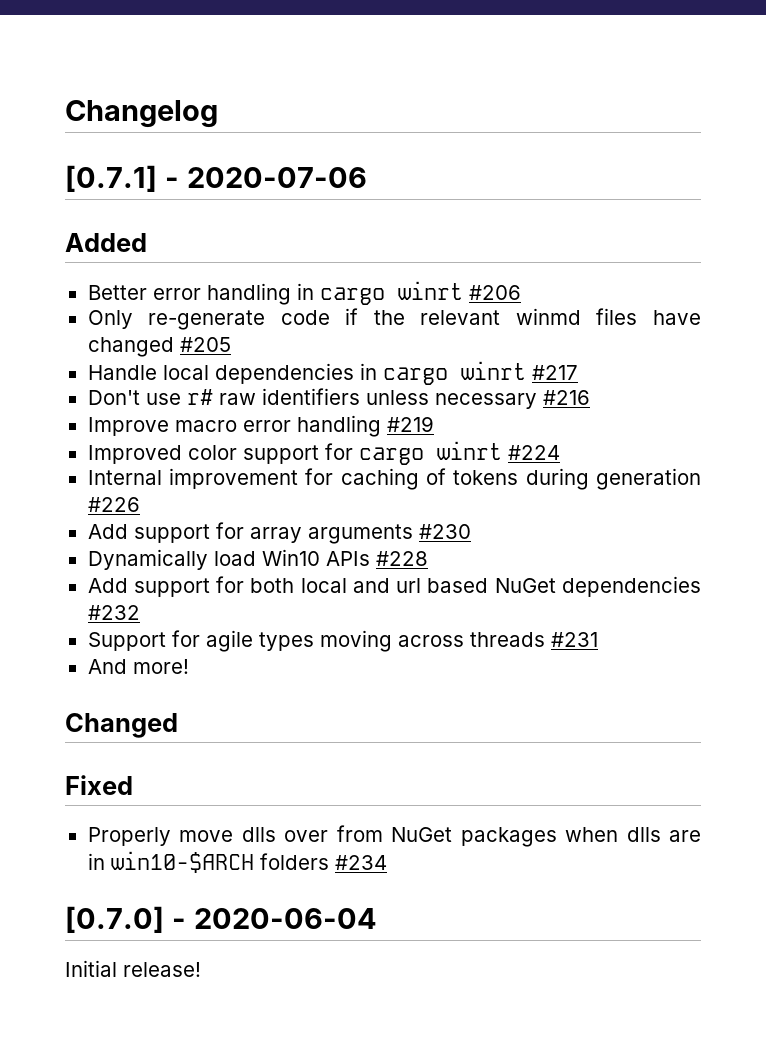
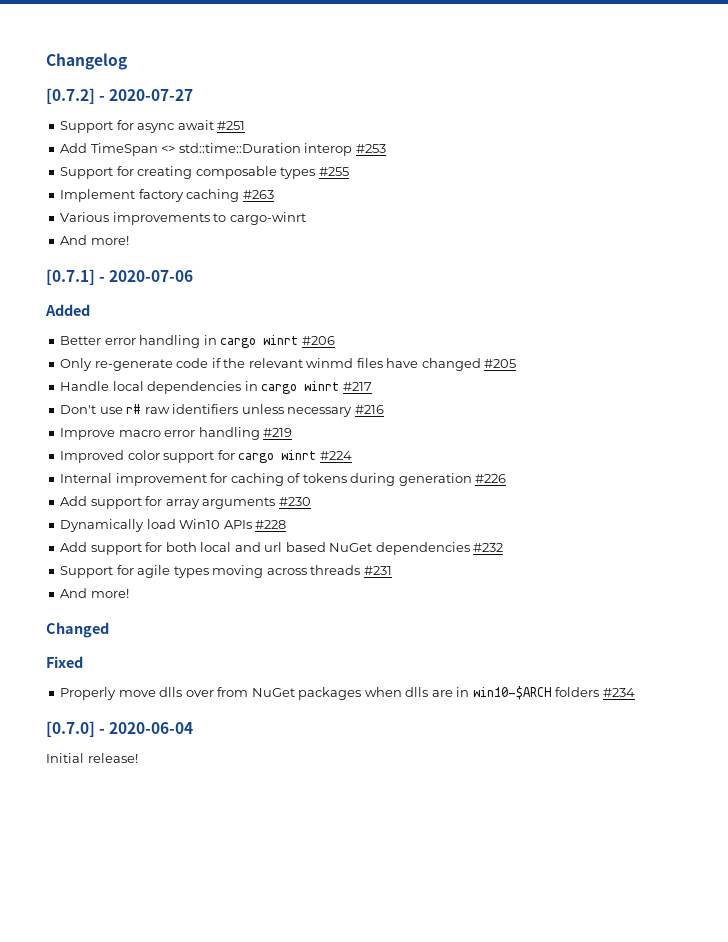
(218, 114) none -> [46,88,194,104] [60,120,246,133] [60,143,386,156] [60,166,349,179] [60,189,274,202] [60,212,306,225] [60,235,129,245] // [0.7.2] - 2020-07-27 // Support for async await #251 // Add TimeSpan <> std::time::Duration interop #253 // Support for creating composable types #255 // Implement factory caching #263 // Various improvements to cargo-winrt // And more!

